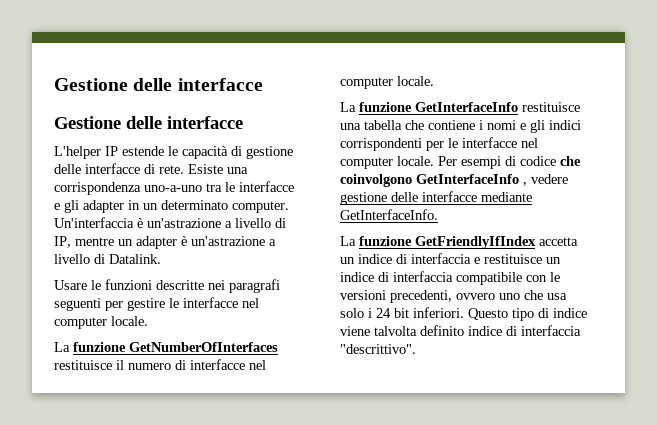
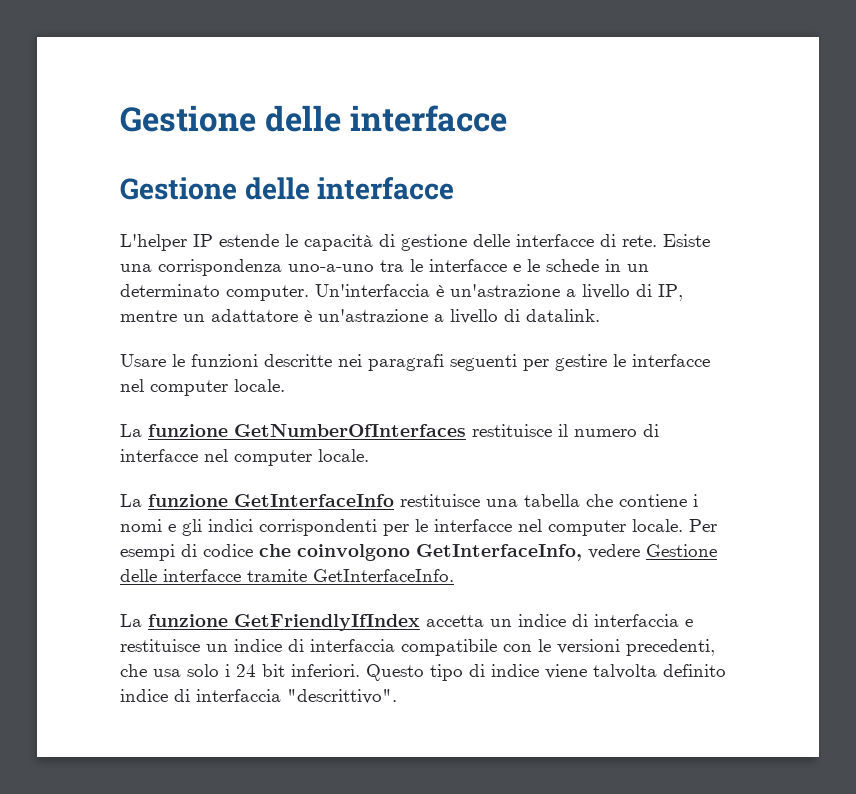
[64,200,124,213] gli adapter -> [527,259,599,272] le schede
[136,236,276,249] [54,254,161,264] adapter è un'astrazione a livello di Datalink. -> [211,309,600,324] adattatore è un'astrazione a livello di datalink.
[416,174,568,186] [340,191,532,205] GetInterfaceInfo , vedere gestione delle interfacce mediante -> [416,544,717,561] [120,569,307,582] GetInterfaceInfo, vedere Gestione delle interfacce tramite
[456,293,520,300] ovvero uno -> (715, 647) none

